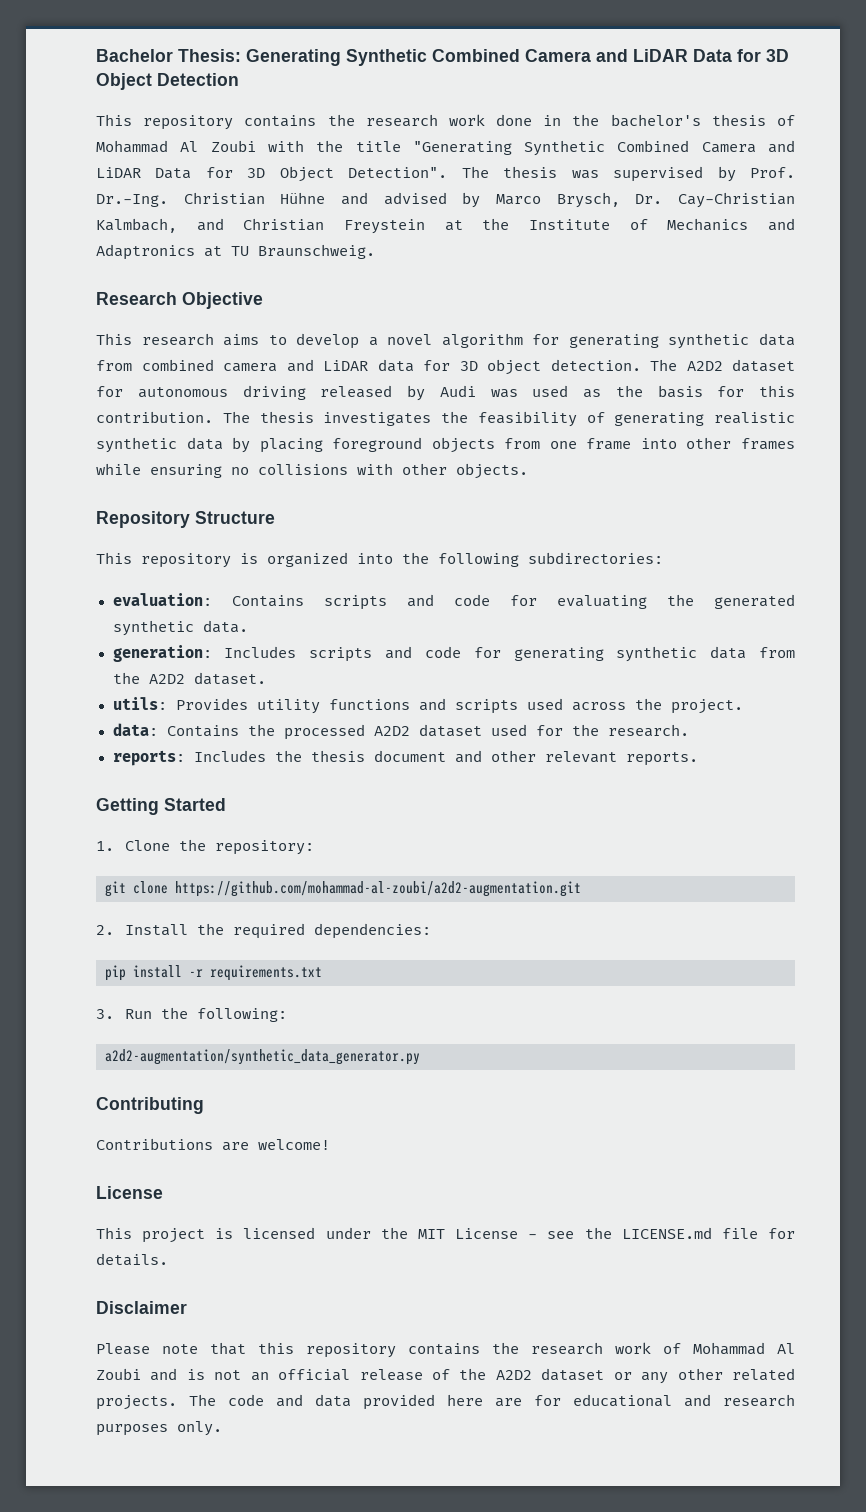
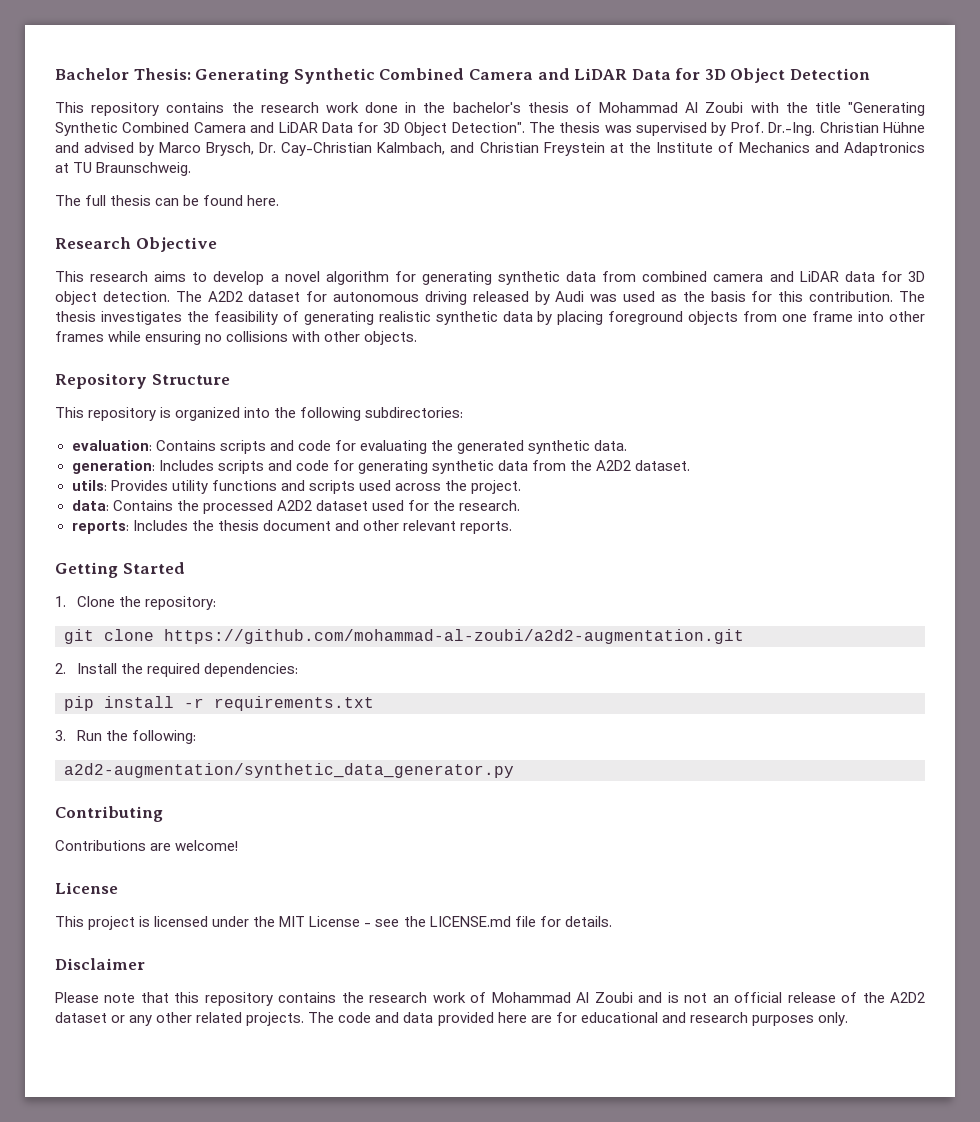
(375, 251) none -> [55,195,280,206] // The full thesis can be found here.

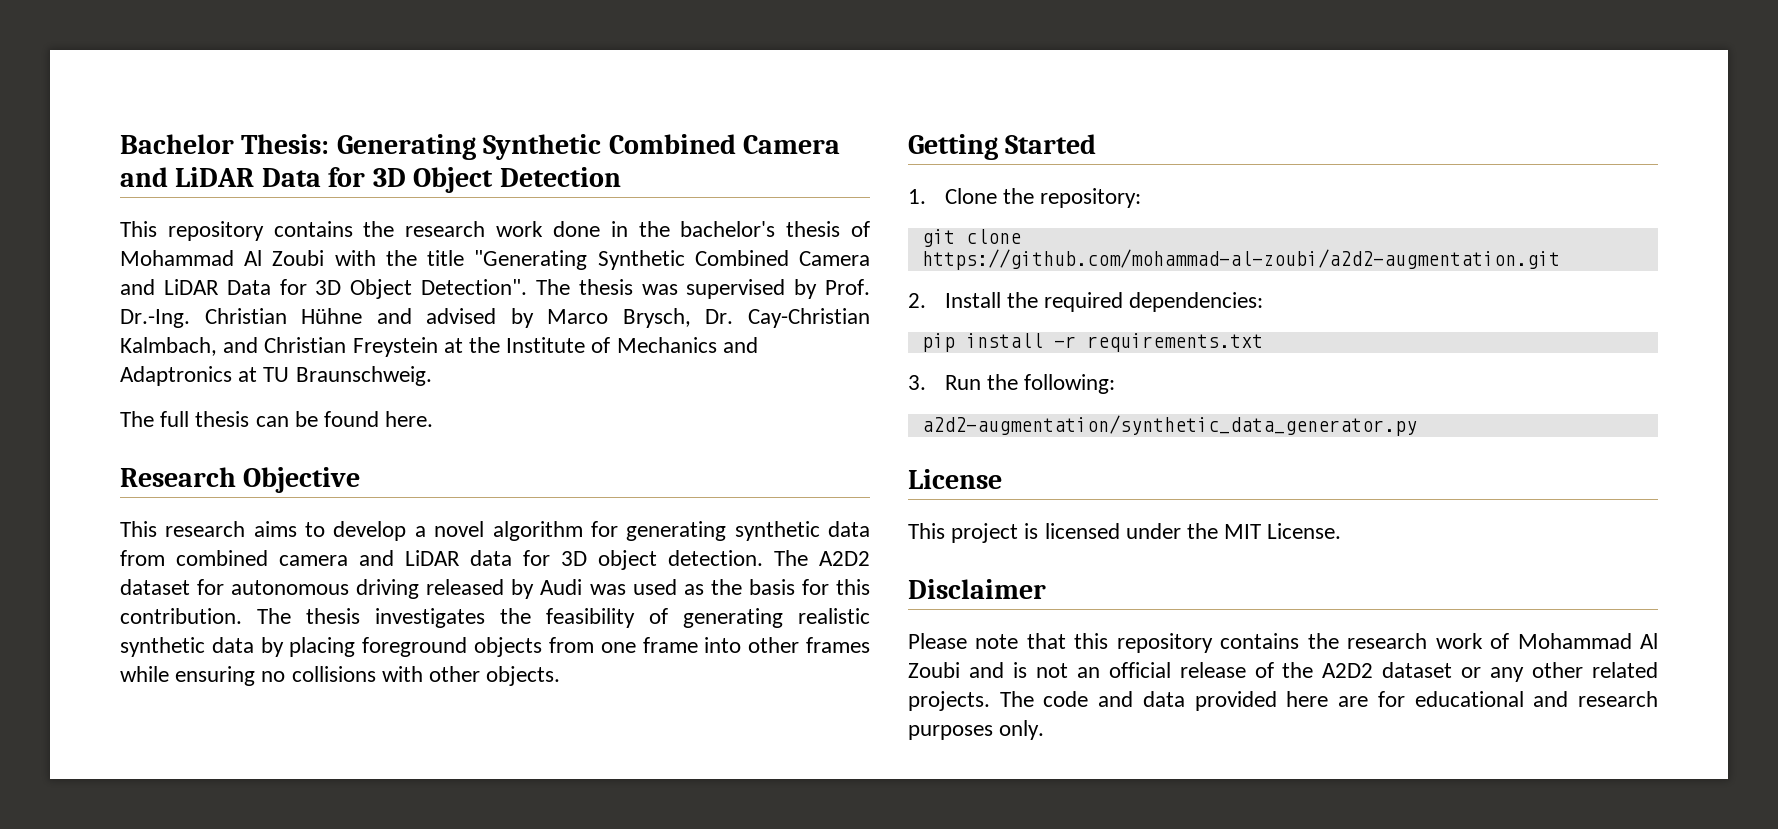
[55,373,230,389] [55,407,464,421] [71,440,627,454] [71,460,691,474] [71,480,521,494] [71,500,520,514] [71,520,512,534] // Repository Structure // This repository is organized into the following subdirectories: // evaluation: Contains scripts and code for evaluating the generated synthetic data. // generation: Includes scripts and code for generating synthetic data from the A2D2 dataset. // utils: Provides utility functions and scripts used across the project. // data: Contains the processed A2D2 dataset used for the research. // reports: Includes the thesis document and other relevant reports. -> (561, 676) none
[55,806,163,822] [55,840,239,851] // Contributing // Contributions are welcome! -> (1417, 425) none
[309,916,612,927] License - see the LICENSE.md file for details. -> [1267,523,1342,539] License.

